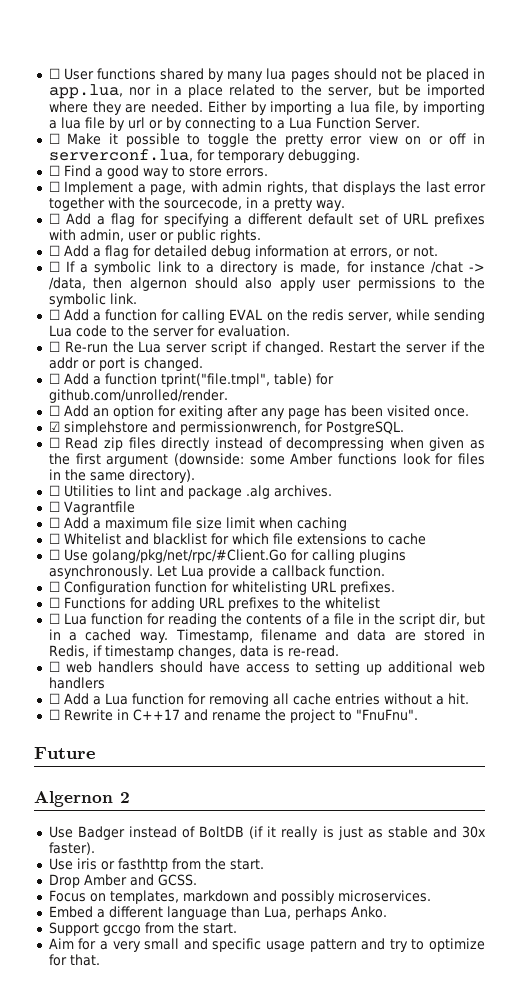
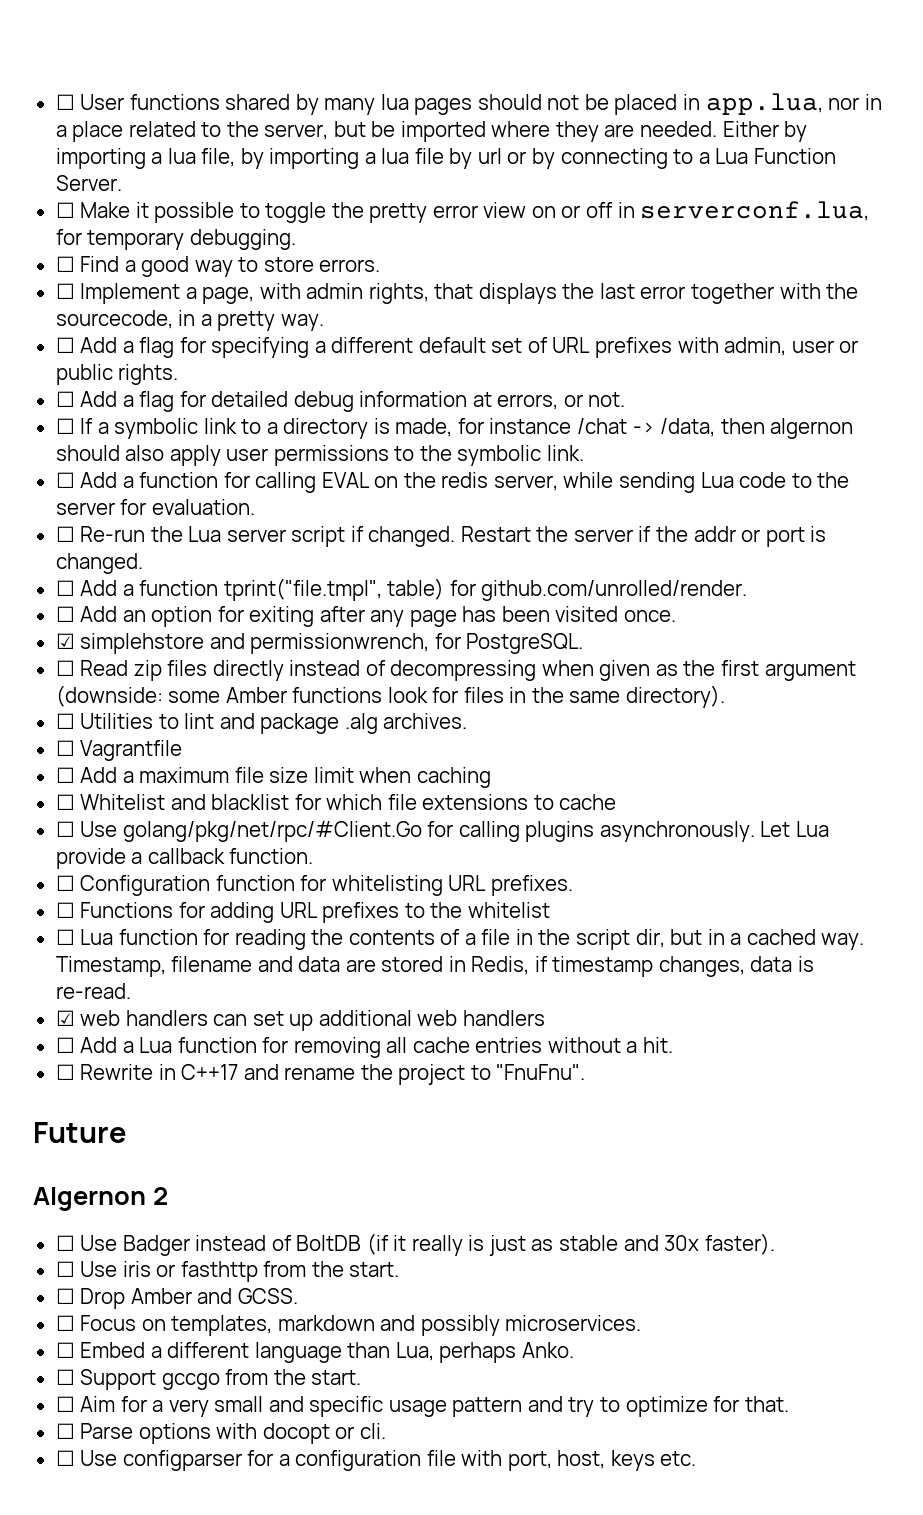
[48,661,360,675] ☐ web handlers should have access to setting -> [55,1010,284,1026] ☑ web handlers can set
(130, 797) none -> [55,1235,75,1251] ☐
(95, 848) none -> [55,1261,75,1277] ☐
(264, 864) none -> [55,1288,75,1304] ☐
(197, 880) none -> [55,1315,75,1331] ☐
(431, 896) none -> [55,1342,75,1358] ☐
(387, 912) none -> [55,1369,75,1385] ☐
(237, 928) none -> [55,1396,75,1412] ☐
(100, 960) none -> [55,1423,386,1444] [55,1450,697,1471] // ☐ Parse options with docopt or cli. // ☐ Use configparser for a configuration file with port, host, keys etc.

